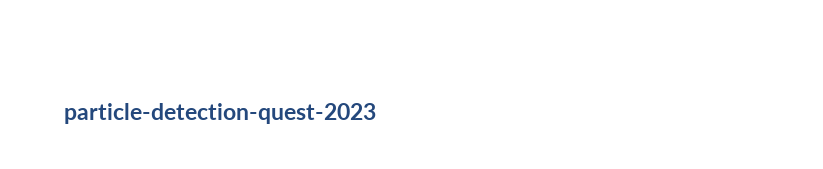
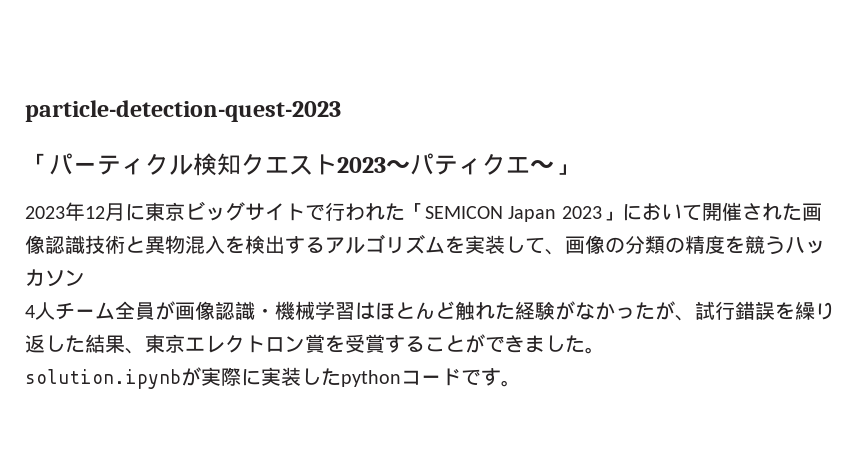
(376, 113) none -> [25,153,578,176] [25,201,822,222] [25,234,825,255] [25,269,85,287] [25,301,835,321] [25,334,605,354] [25,367,521,389] // 「パーティクル検知クエスト2023〜パティクエ〜」 // 2023年12月に東京ビッグサイトで行われた「SEMICON Japan 2023」において開催された画像認識技術と異物混入を検出するアルゴリズムを実装して、画像の分類の精度を競うハッカソン // 4人チーム全員が画像認識・機械学習はほとんど触れた経験がなかったが、試行錯誤を繰り返した結果、東京エレクトロン賞を受賞することができました。 // solution.ipynbが実際に実装したpythonコードです。

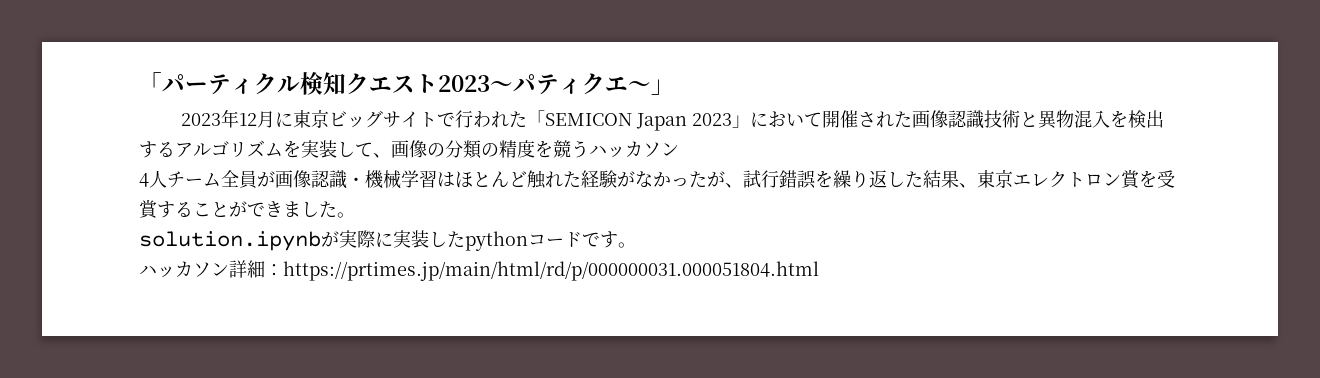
[25,100,341,122] particle-detection-quest-2023 // -> (139, 82) none
(521, 383) none -> [139,260,819,281] // ハッカソン詳細：https://prtimes.jp/main/html/rd/p/000000031.000051804.html

